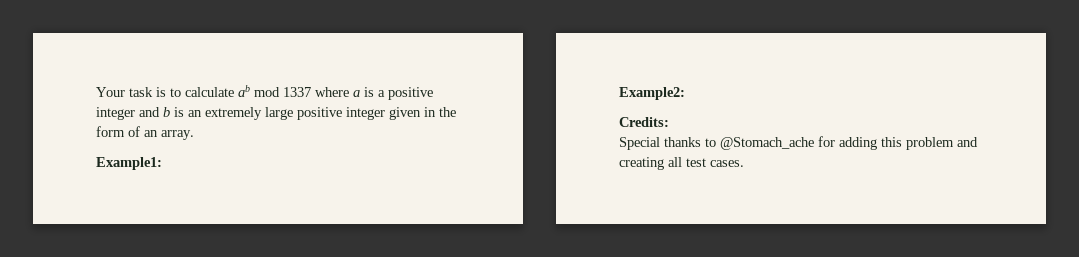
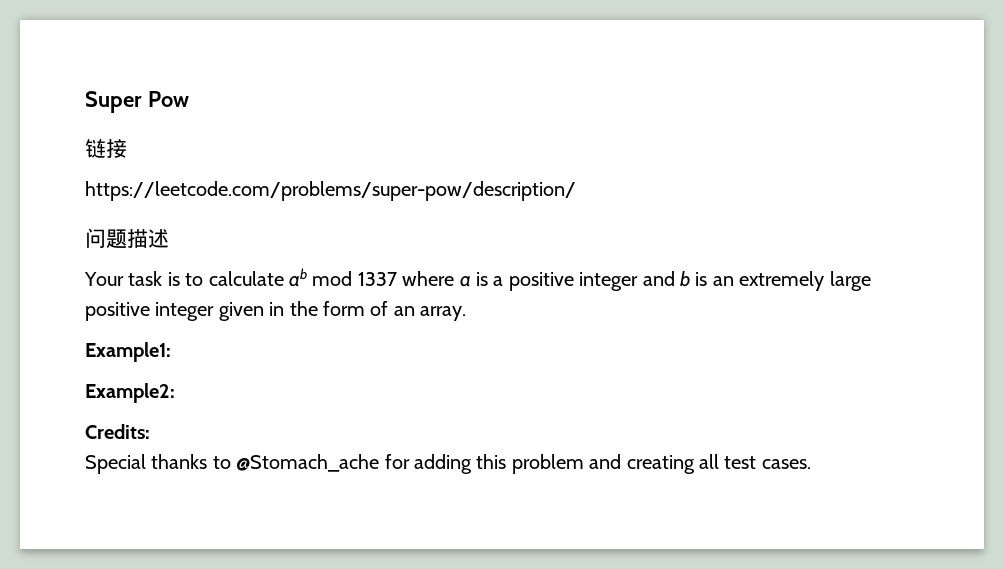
(96, 92) none -> [85,91,189,113] [85,138,127,158] [85,181,576,201] [85,228,169,249] Super Pow // 链接 // https://leetcode.com/problems/super-pow/description/ // 问题描述 //

